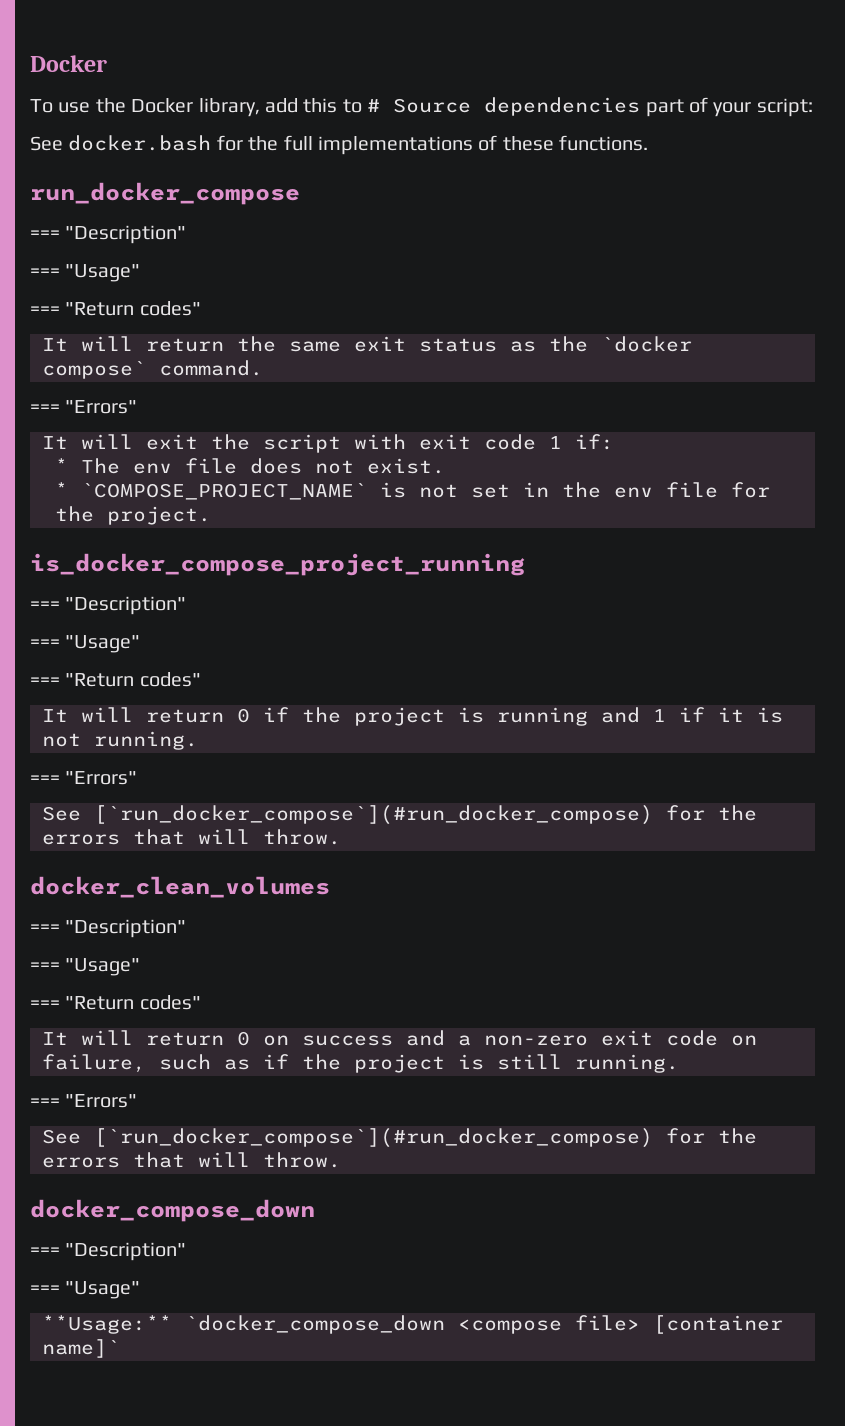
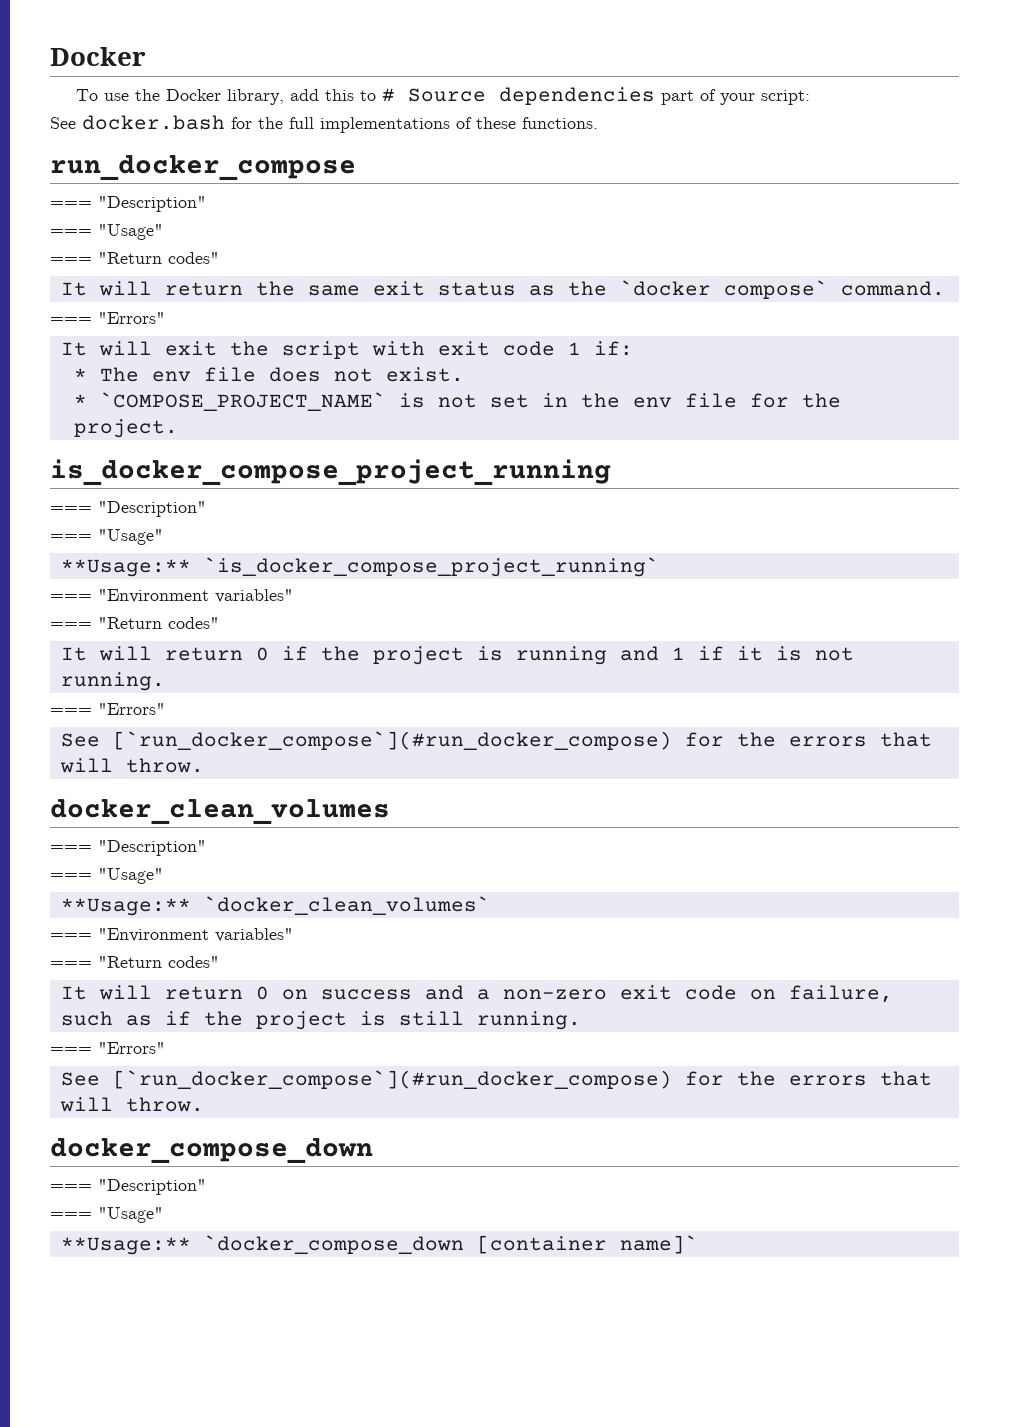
(141, 644) none -> [60,557,659,577] [50,589,293,603] // **Usage:** `is_docker_compose_project_running` // === "Environment variables"
(141, 967) none -> [60,896,490,916] [50,928,293,942] // **Usage:** `docker_clean_volumes` // === "Environment variables"
[458,1315,640,1334] <compose file> -> (464, 1244) none

